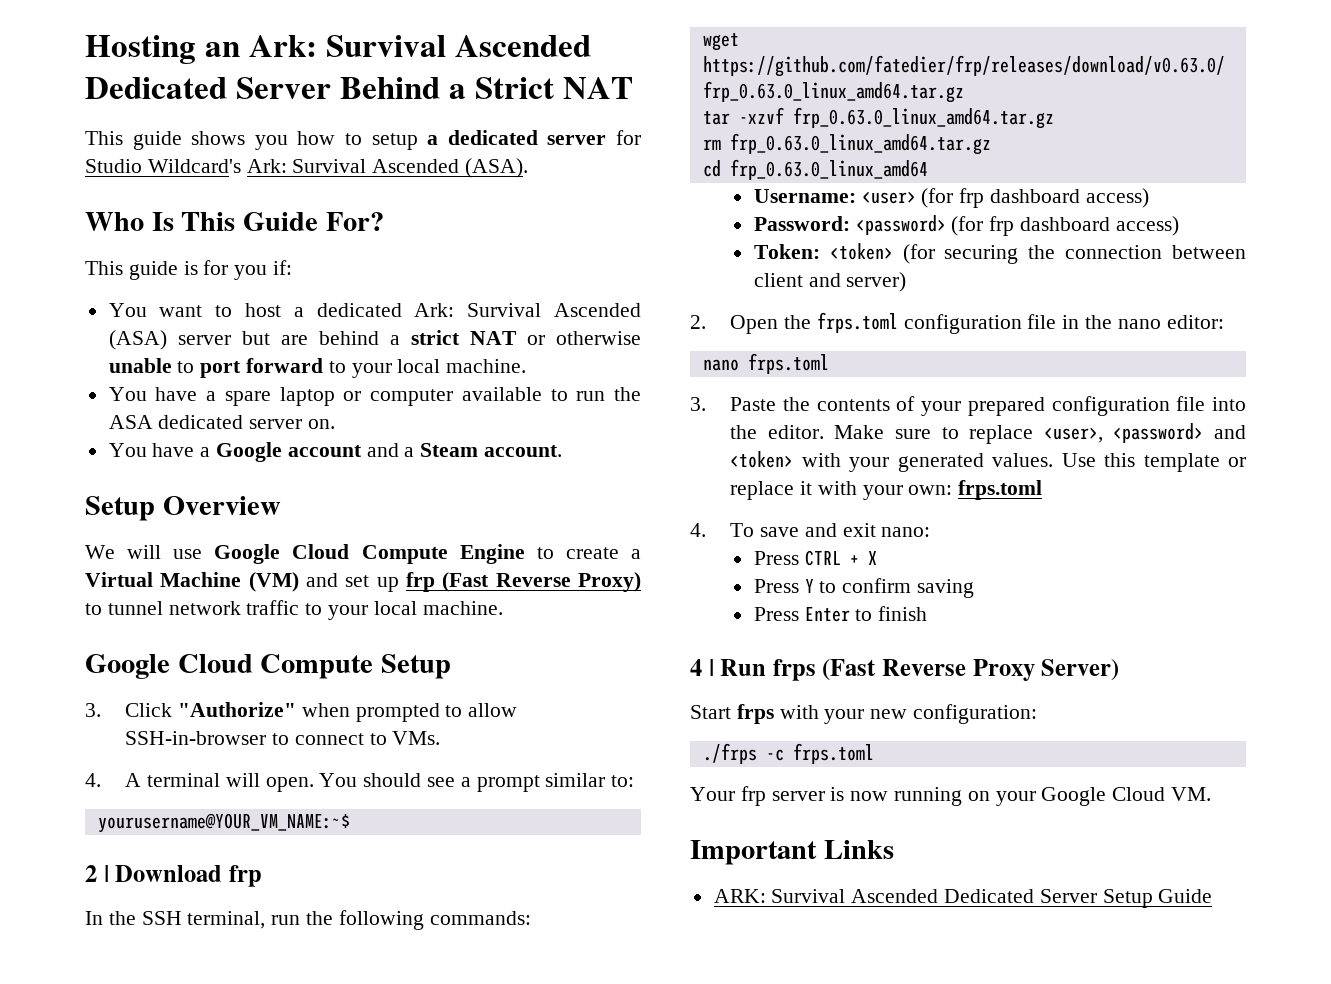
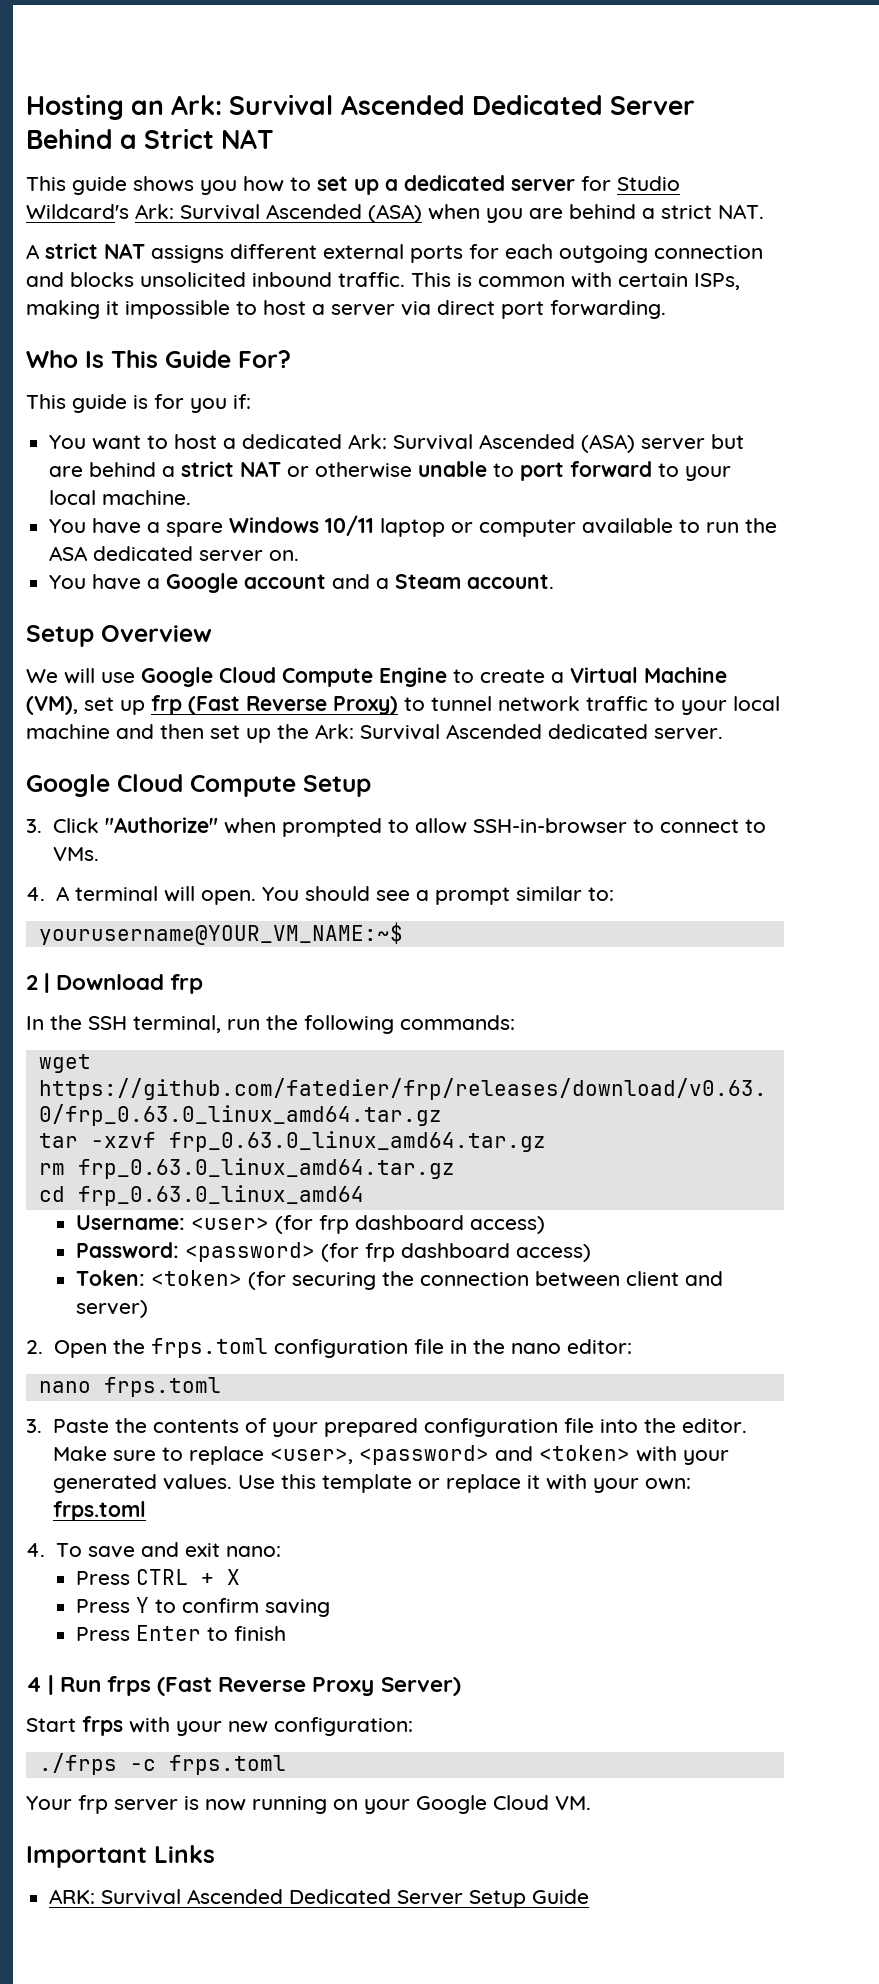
[371,133,418,150] setup -> [317,176,379,195] set up
[465,158,529,178] (ASA). -> [368,204,764,223] [26,243,763,263] [26,272,740,290] [26,300,666,319] (ASA) when you are behind a strict NAT. // A strict NAT assigns different external ports for each outgoing connection and blocks unsolicited inbound traffic. This is common with certain ISPs, making it impossible to host a server via direct port forwarding.
(271, 398) none -> [229,515,375,536] Windows 10/11
[248,572,338,592] (VM) and -> [26,696,78,715] (VM),
[422,601,503,615] machine. -> [26,724,723,743] machine and then set up the Ark: Survival Ascended dedicated server.

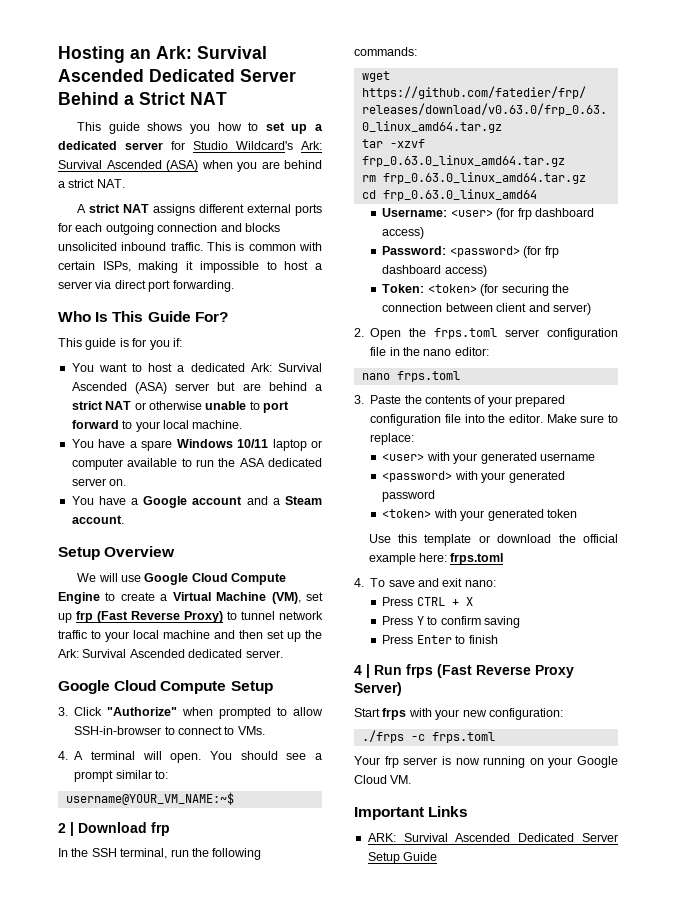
[38,922,403,945] yourusername@YOUR_VM_NAME:~$ -> [65,792,234,805] username@YOUR_VM_NAME:~$
(268, 1348) none -> [505,329,540,337] server
[188,1445,533,1465] replace <user>, <password> and -> [370,433,415,445] [382,452,595,464] [382,471,565,483] [382,490,436,502] replace: // <user> with your generated username // <password> with your generated password //
[162,1474,232,1490] values. -> [546,509,577,518] token //
[445,1474,691,1493] replace it with your own: -> [497,534,618,543] [368,553,448,565] download the official example here:

